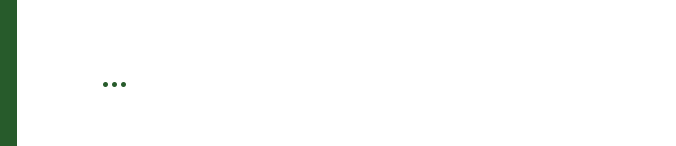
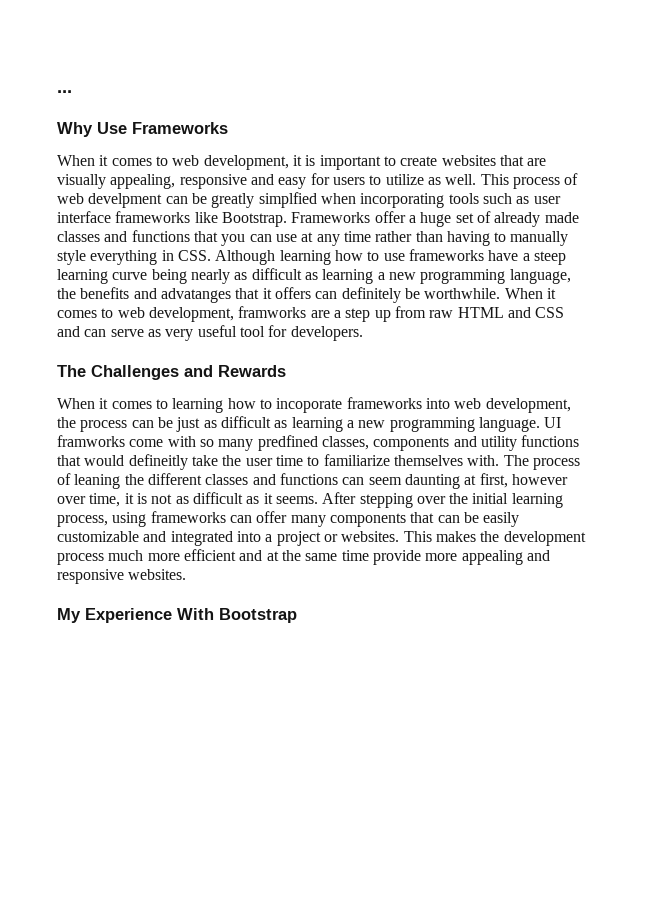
(128, 84) none -> [57,122,228,137] [57,155,547,170] [57,173,579,189] [57,192,561,208] [57,211,579,227] [57,230,569,246] [57,249,566,265] [57,268,571,284] [57,287,556,303] [57,306,565,322] [57,325,363,341] [57,365,286,380] [57,397,571,413] [57,416,562,432] [57,435,580,451] [57,454,580,470] [57,473,568,489] [57,492,563,508] [57,511,520,527] [57,531,586,546] [57,549,550,565] [57,569,187,584] [57,608,297,623] // Why Use Frameworks // When it comes to web development, it is important to create websites that are visually appealing, responsive and easy for users to utilize as well. This process of web develpment can be greatly simplfied when incorporating tools such as user interface frameworks like Bootstrap. Frameworks offer a huge set of already made classes and functions that you can use at any time rather than having to manually style everything in CSS. Although learning how to use frameworks have a steep learning curve being nearly as difficult as learning a new programming language, the benefits and advatanges that it offers can definitely be worthwhile. When it comes to web development, framworks are a step up from raw HTML and CSS and can serve as very useful tool for developers. // The Challenges and Rewards // When it comes to learning how to incoporate frameworks into web development, the process can be just as difficult as learning a new programming language. UI framworks come with so many predfined classes, components and utility functions that would defineitly take the user time to familiarize themselves with. The process of leaning the different classes and functions can seem daunting at first, however over time, it is not as difficult as it seems. After stepping over the initial learning process, using frameworks can offer many components that can be easily customizable and integrated into a project or websites. This makes the development process much more efficient and at the same time provide more appealing and responsive websites. // My Experience With Bootstrap

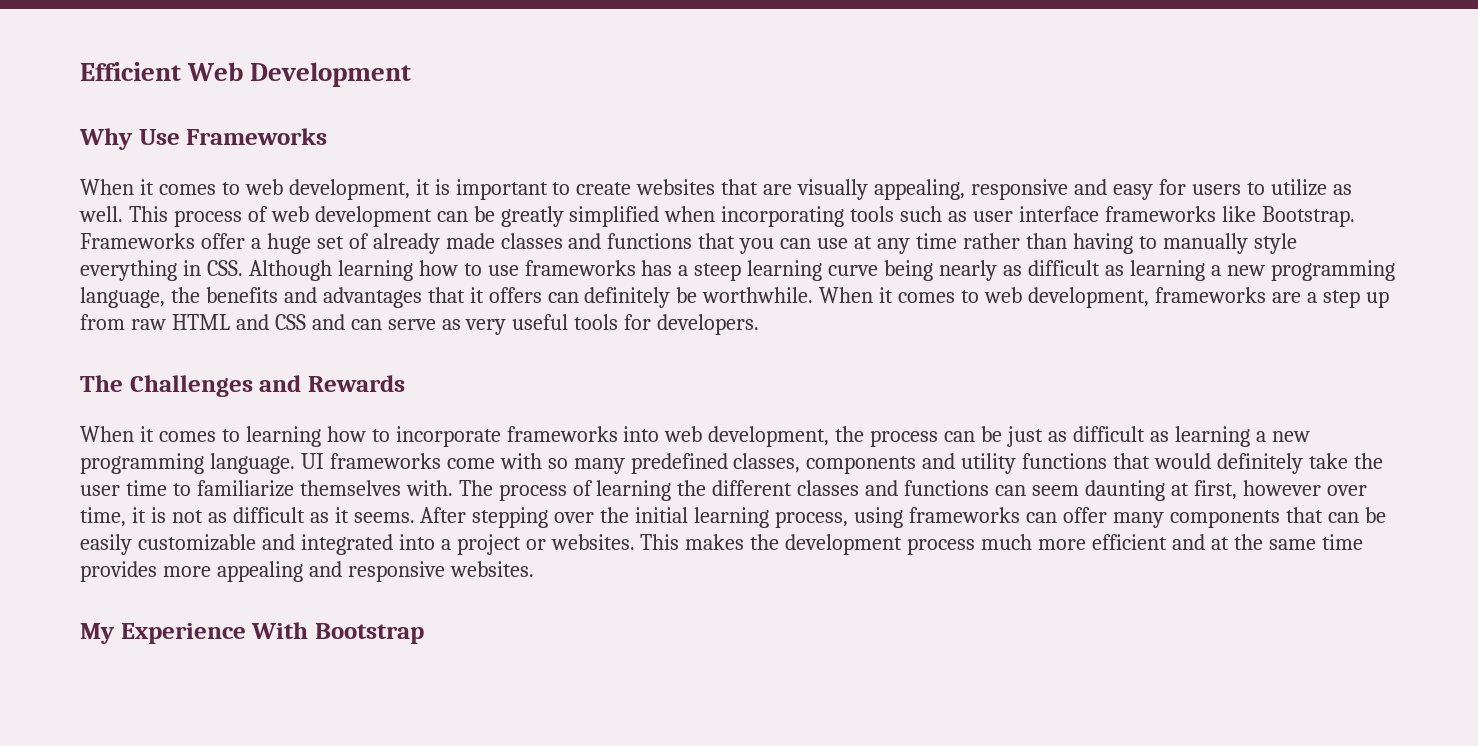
[57,90,72,93] ... -> [80,62,412,87] Efficient Web Development
[88,193,163,208] develpment -> [314,206,432,227] development
[258,192,317,208] simplfied -> [569,206,660,227] simplified
[488,250,519,261] have -> [641,260,673,276] has
[160,288,231,303] advatanges -> [322,287,422,308] advantages
[238,306,307,318] framworks -> [1154,287,1266,303] frameworks
[239,326,265,337] tool -> [574,314,619,330] tools
[276,398,343,413] incoporate -> [395,426,501,447] incorporate
[57,435,125,447] framworks -> [329,453,441,469] frameworks
[257,435,318,451] predfined -> [630,453,728,474] predefined
[128,454,188,470] defineitly -> [1217,453,1304,474] definitely
[74,474,121,489] leaning -> [596,480,672,501] learning
[372,550,421,565] provide -> [80,561,157,582] provides

